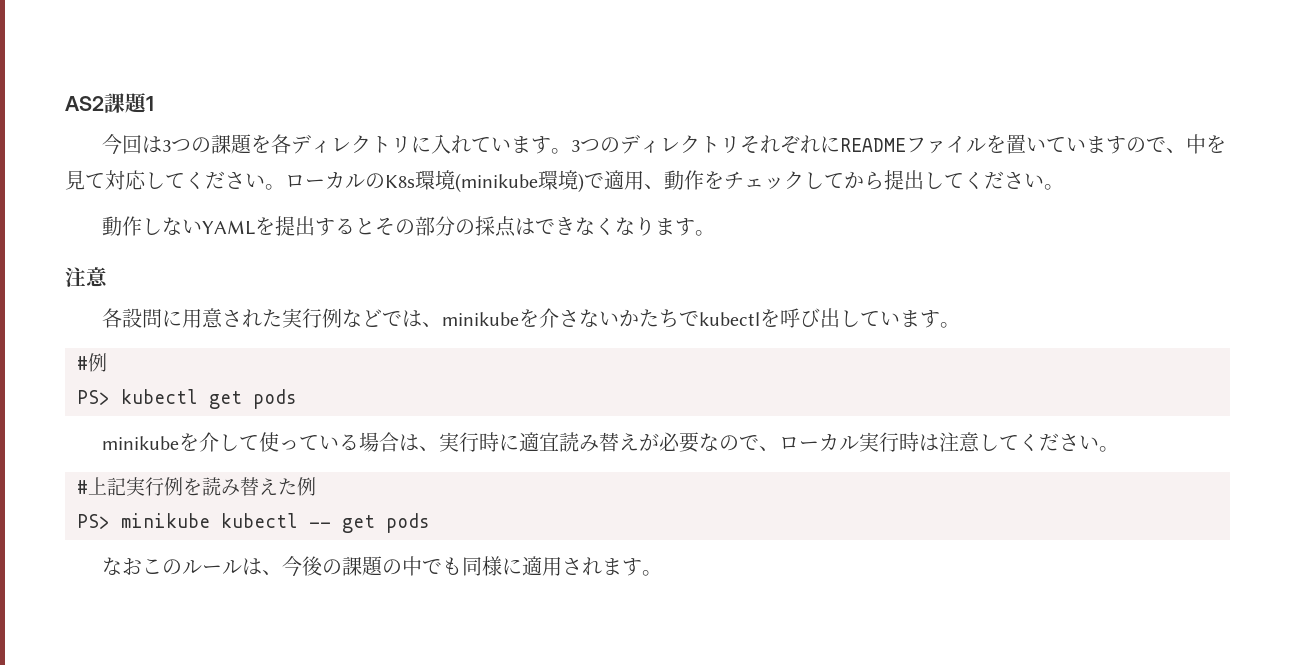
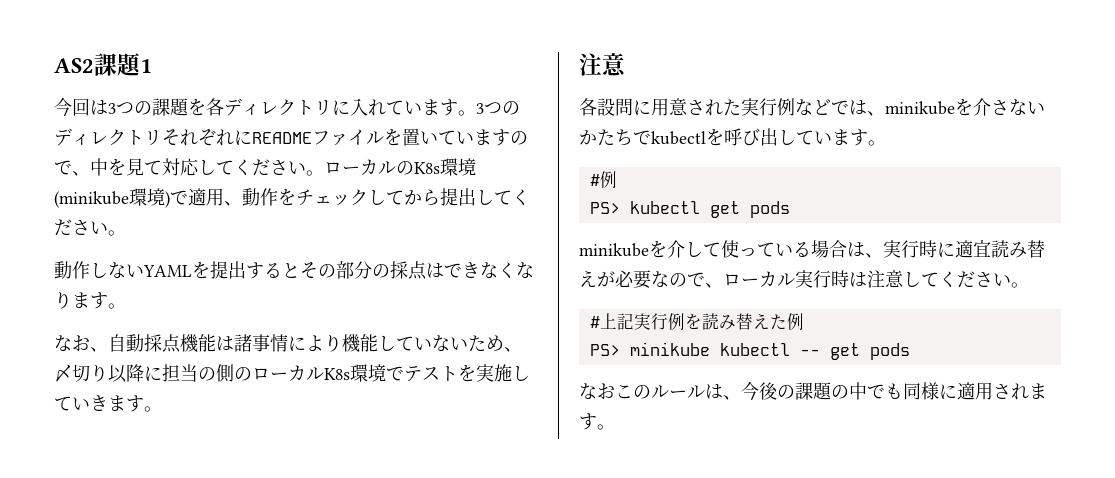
(716, 233) none -> [54,334,522,353] [54,364,530,383] [54,395,162,412] // なお、自動採点機能は諸事情により機能していないため、〆切り以降に担当の側のローカルK8s環境でテストを実施していきます。

